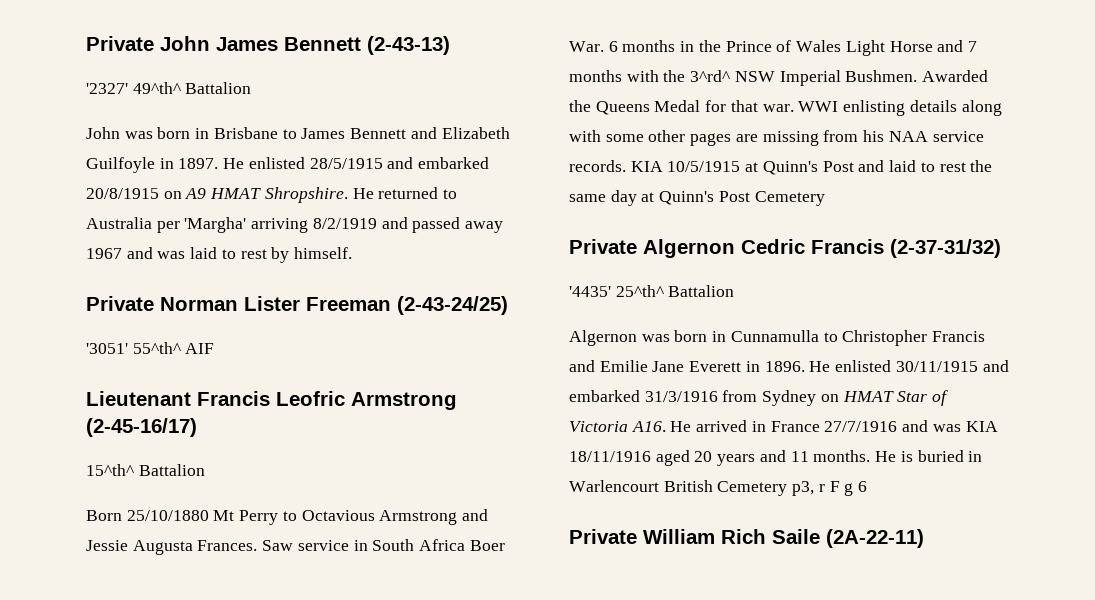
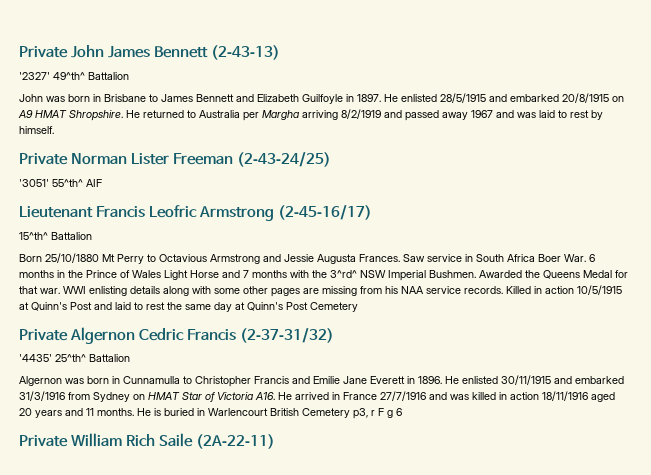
[184,217,247,233] 'Margha' -> [262,110,299,120] Margha
[630,161,663,172] KIA -> [506,286,574,294] Killed in action
[965,421,998,432] KIA -> [472,392,539,400] killed in action

